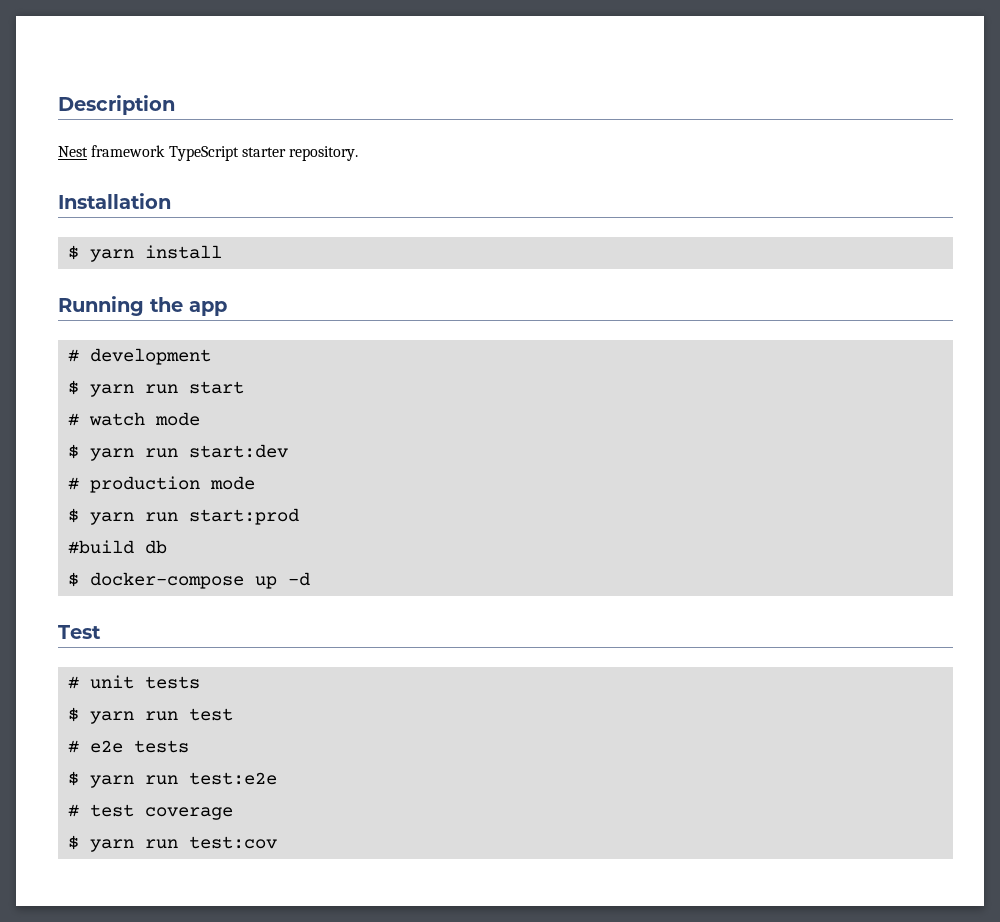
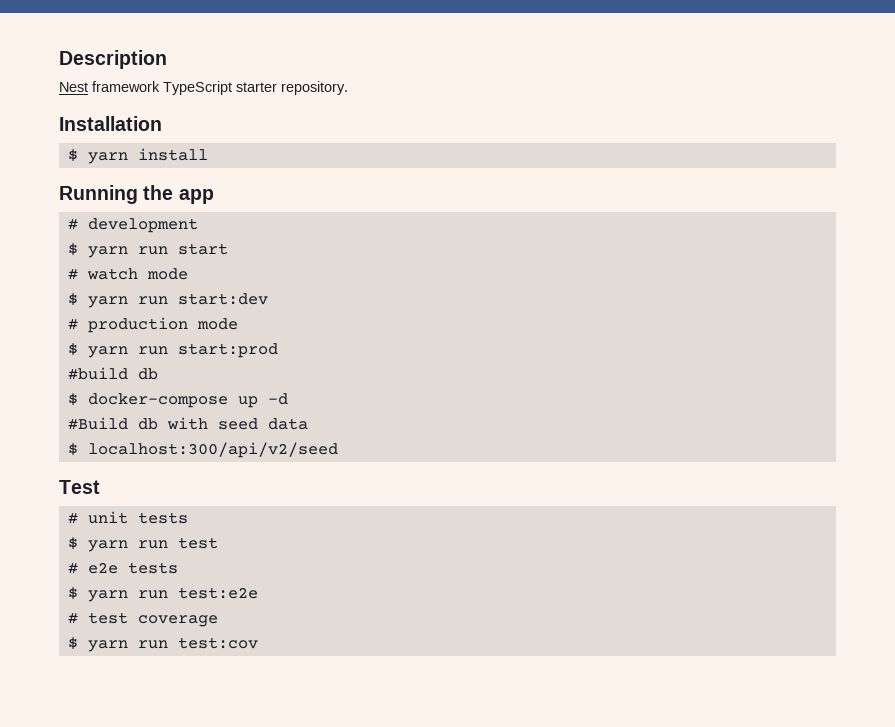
(310, 579) none -> [67,417,308,430] [67,442,338,458] // #Build db with seed data // $ localhost:300/api/v2/seed

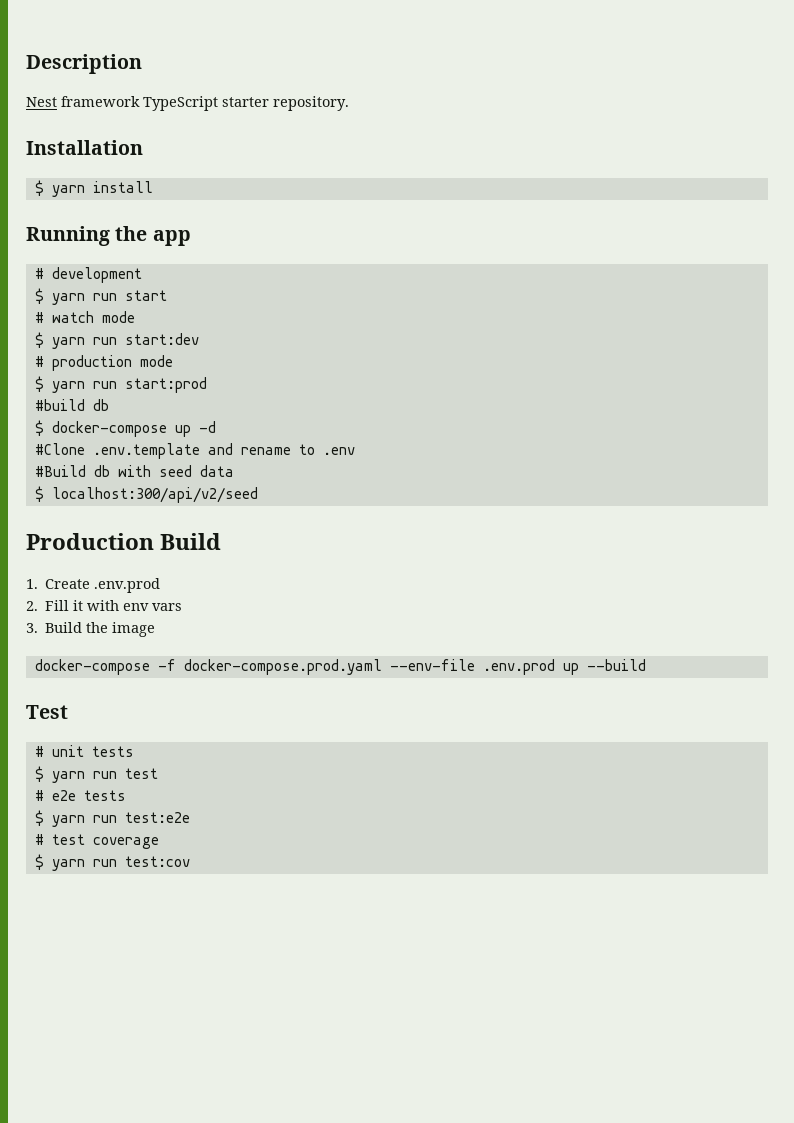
(288, 399) none -> [34,443,355,459] // #Clone .env.template and rename to .env
(338, 450) none -> [26,533,222,550] [26,578,161,593] [26,600,183,611] [26,622,156,637] [34,659,646,675] // Production Build // 1. Create .env.prod // 2. Fill it with env vars // 3. Build the image // docker-compose -f docker-compose.prod.yaml --env-file .env.prod up --build

